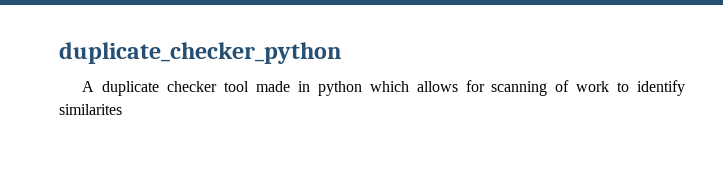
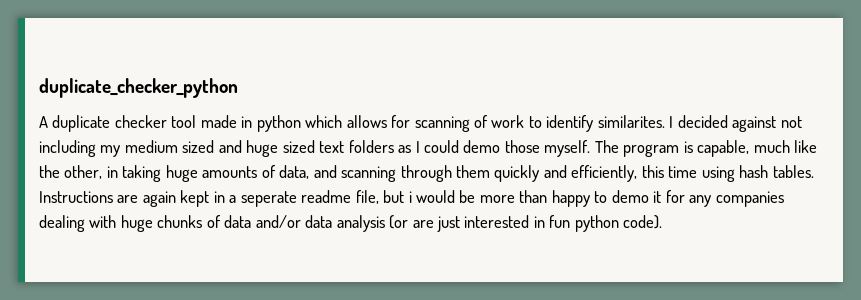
[59,104,122,115] similarites -> [597,115,802,132] [39,140,818,157] [39,165,814,182] [39,190,784,207] [39,215,663,232] similarites. I decided against not including my medium sized and huge sized text folders as I could demo those myself. The program is capable, much like the other, in taking huge amounts of data, and scanning through them quickly and efficiently, this time using hash tables. Instructions are again kept in a seperate readme file, but i would be more than happy to demo it for any companies dealing with huge chunks of data and/or data analysis (or are just interested in fun python code).

